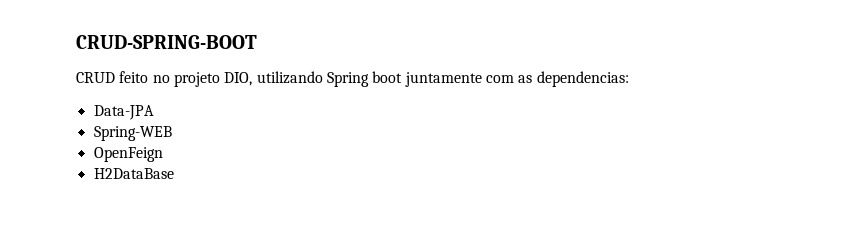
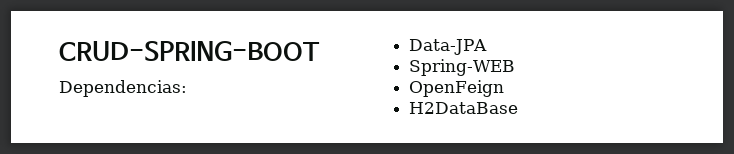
[76,71,629,87] CRUD feito no projeto DIO, utilizando Spring boot juntamente com as dependencias: -> [59,80,187,97] Dependencias:

